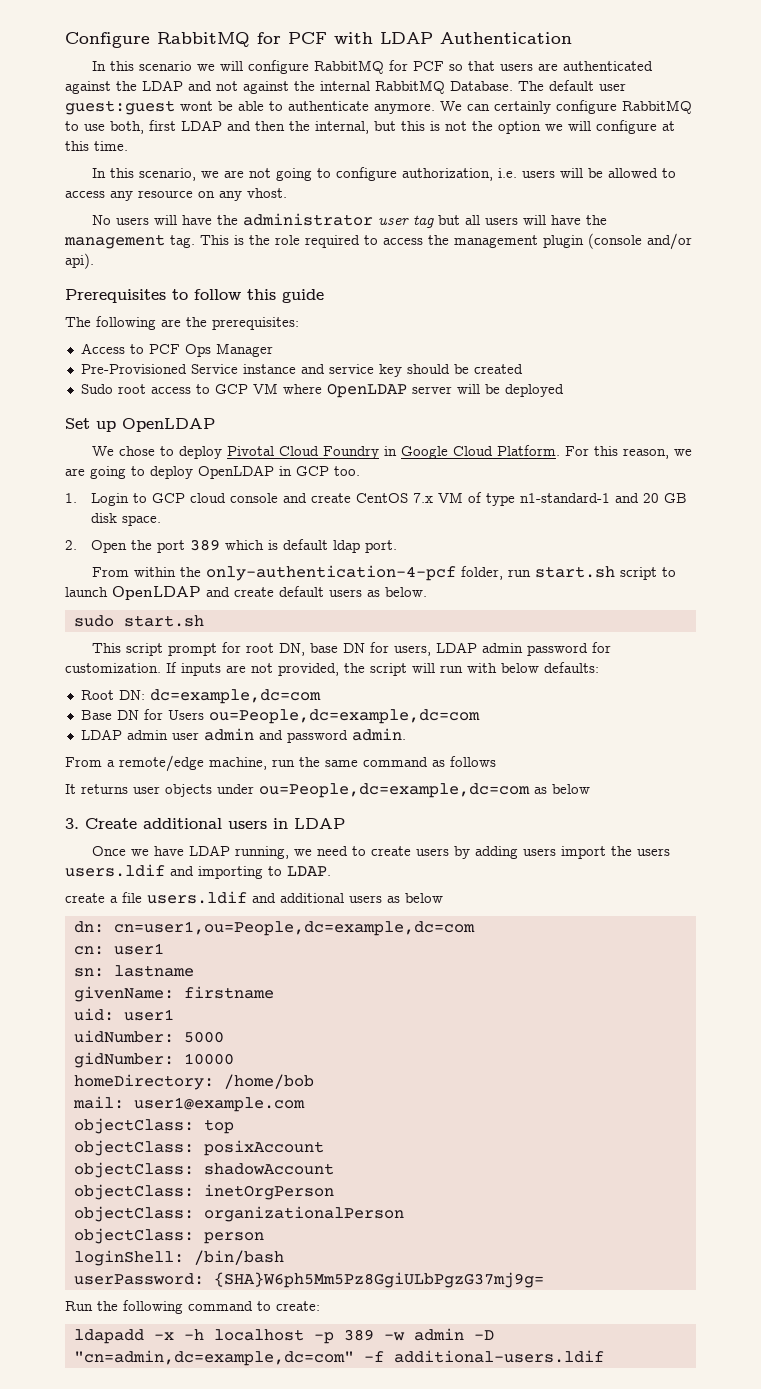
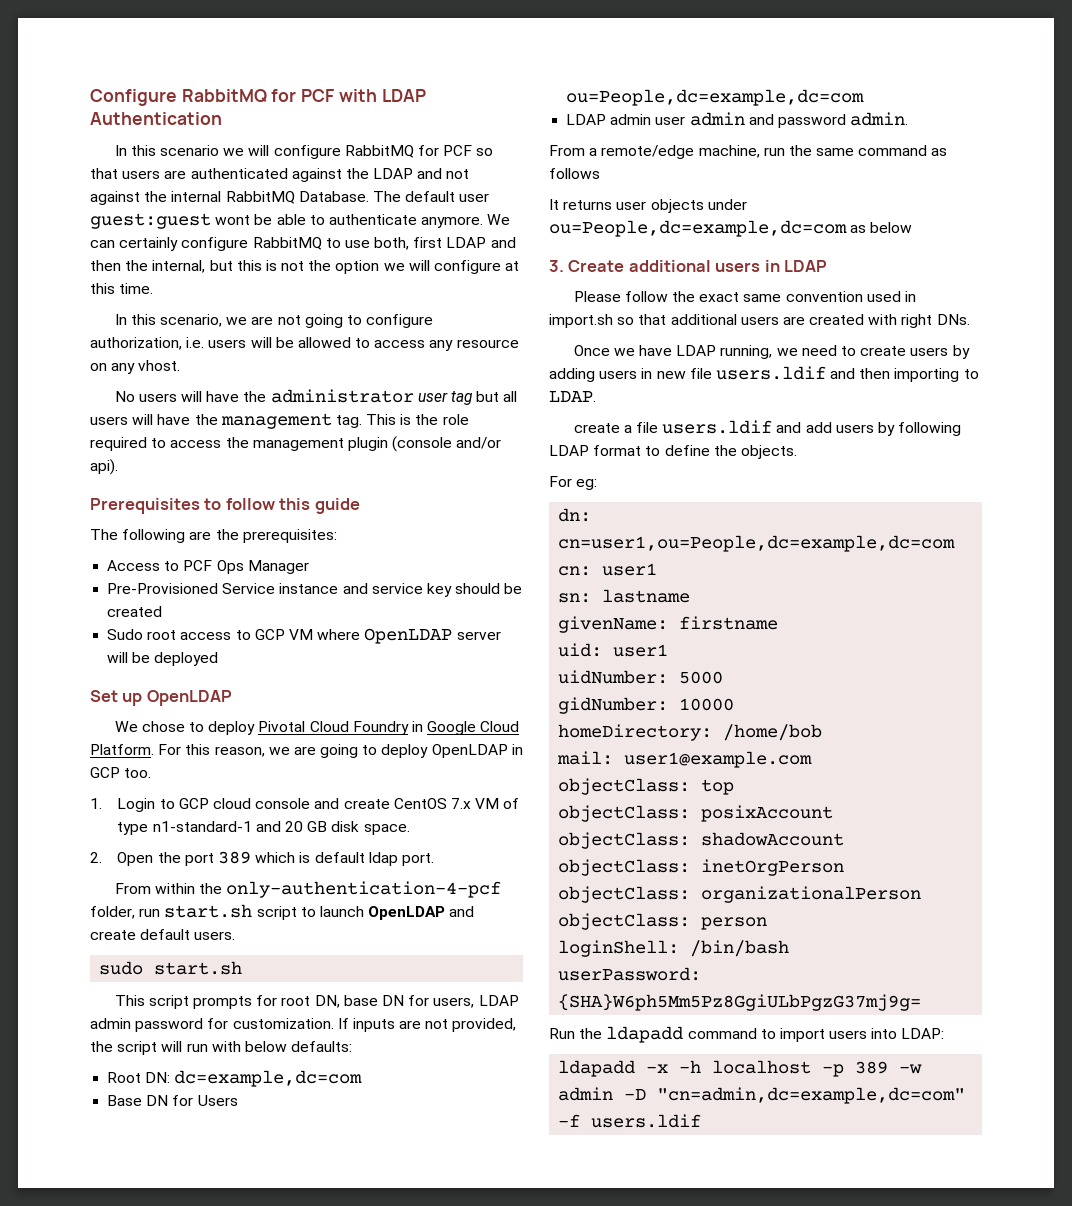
[329,587,427,597] users as below. -> [194,931,236,940] users.
[168,643,218,656] prompt -> [193,996,253,1009] prompts
(345, 823) none -> [573,291,916,302] [549,314,970,328] // Please follow the exact same convention used in import.sh so that additional users are created with right DNs.
[561,846,671,859] [65,864,194,877] import the users users.ldif and -> [641,366,891,380] in new file users.ldif and then
[280,893,443,903] additional users as below -> [805,422,962,436] [549,445,797,459] [549,476,598,490] add users by following LDAP format to define the objects. // For eg:
[123,1300,183,1314] following -> [606,1026,684,1043] ldapadd
[276,1301,320,1311] create: -> [779,1028,945,1042] import users into LDAP:
[393,1350,604,1363] additional-users.ldif -> [591,1114,702,1128] users.ldif

